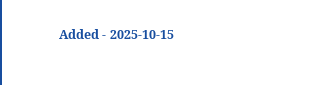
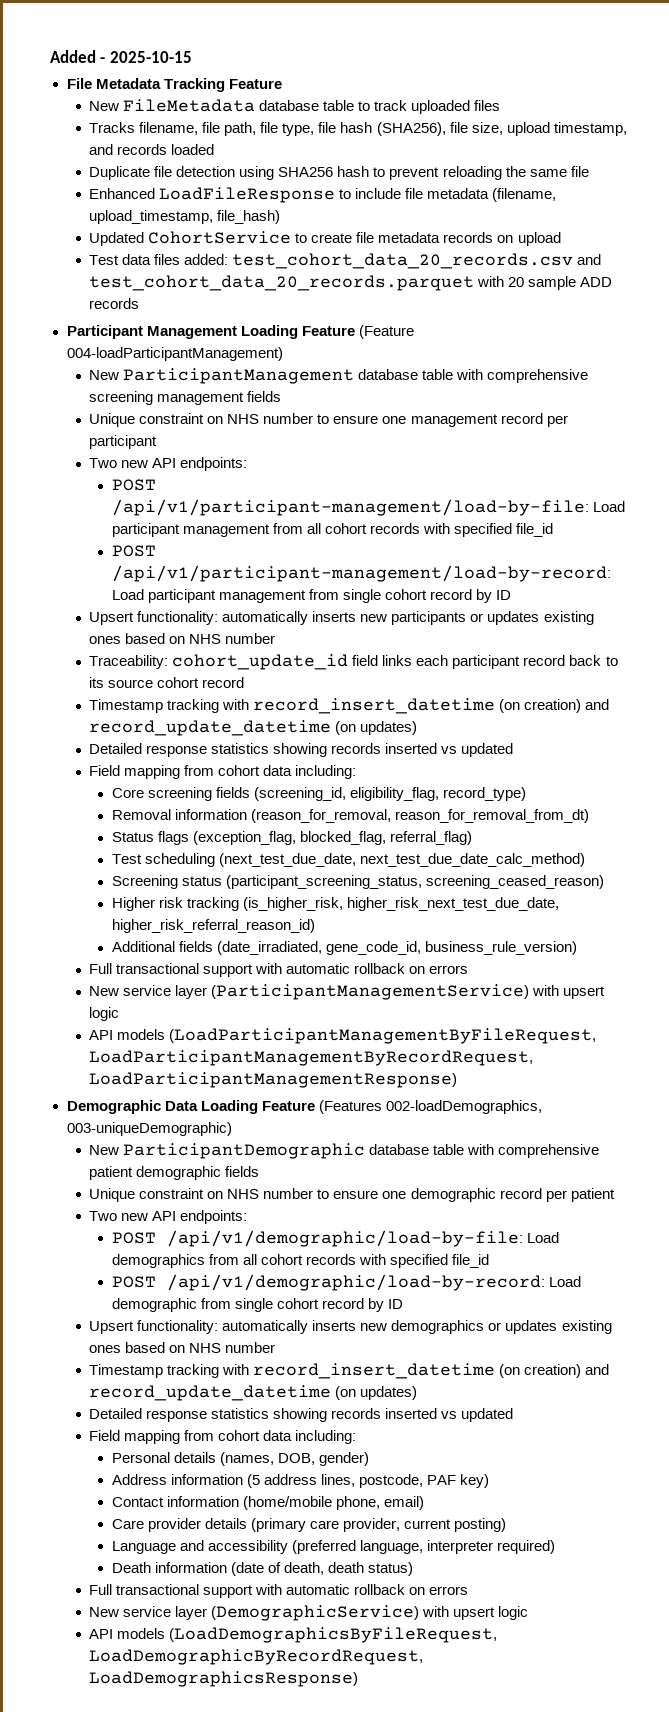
(174, 34) none -> [66,78,282,92] [89,99,501,114] [89,122,627,136] [89,144,215,155] [89,166,589,180] [89,187,557,203] [89,210,281,224] [89,231,561,246] [89,253,602,269] [89,275,613,291] [89,298,140,309] [66,325,414,339] [66,347,283,361] [89,368,589,384] [89,391,282,405] [89,413,568,427] [89,435,158,449] [89,457,248,471] [111,479,156,491] [111,499,625,516] [111,523,554,537] [111,545,156,557] [111,565,611,582] [111,589,512,603] [89,611,594,625] [89,633,276,644] [89,654,618,670] [89,677,245,688] [89,698,610,714] [89,720,418,736] [89,743,514,757] [89,765,357,779] [111,787,526,801] [111,809,589,823] [111,831,472,845] [111,853,585,867] [111,875,604,889] [111,897,559,911] [111,919,315,933] [111,941,577,955] [89,963,469,977] [89,984,606,1000] [89,1007,120,1021] [89,1028,597,1044] [89,1050,534,1066] [89,1072,458,1088] [66,1100,542,1114] [66,1122,232,1136] [89,1143,600,1159] [89,1166,260,1180] [89,1188,615,1202] [89,1210,248,1224] [111,1230,559,1247] [111,1254,490,1268] [111,1274,581,1291] [111,1298,404,1312] [89,1320,612,1334] [89,1342,276,1353] [89,1363,610,1379] [89,1385,418,1401] [89,1408,514,1422] [89,1430,357,1444] [111,1452,369,1466] [111,1474,490,1488] [111,1496,424,1510] [111,1518,507,1532] [111,1540,556,1554] [111,1562,414,1576] [89,1584,469,1598] [89,1605,529,1621] [89,1627,498,1643] [89,1649,424,1665] [89,1671,359,1687] // File Metadata Tracking Feature // New FileMetadata database table to track uploaded files // Tracks filename, file path, file type, file hash (SHA256), file size, upload timestamp, and records loaded // Duplicate file detection using SHA256 hash to prevent reloading the same file // Enhanced LoadFileResponse to include file metadata (filename, upload_timestamp, file_hash) // Updated CohortService to create file metadata records on upload // Test data files added: test_cohort_data_20_records.csv and test_cohort_data_20_records.parquet with 20 sample ADD records // Participant Management Loading Feature (Feature 004-loadParticipantManagement) // New ParticipantManagement database table with comprehensive screening management fields // Unique constraint on NHS number to ensure one management record per participant // Two new API endpoints: // POST /api/v1/participant-management/load-by-file: Load participant management from all cohort records with specified file_id // POST /api/v1/participant-management/load-by-record: Load participant management from single cohort record by ID // Upsert functionality: automatically inserts new participants or updates existing ones based on NHS number // Traceability: cohort_update_id field links each participant record back to its source cohort record // Timestamp tracking with record_insert_datetime (on creation) and record_update_datetime (on updates) // Detailed response statistics showing records inserted vs updated // Field mapping from cohort data including: // Core screening fields (screening_id, eligibility_flag, record_type) // Removal information (reason_for_removal, reason_for_removal_from_dt) // Status flags (exception_flag, blocked_flag, referral_flag) // Test scheduling (next_test_due_date, next_test_due_date_calc_method) // Screening status (participant_screening_status, screening_ceased_reason) // Higher risk tracking (is_higher_risk, higher_risk_next_test_due_date, higher_risk_referral_reason_id) // Additional fields (date_irradiated, gene_code_id, business_rule_version) // Full transactional support with automatic rollback on errors // New service layer (ParticipantManagementService) with upsert logic // API models (LoadParticipantManagementByFileRequest, LoadParticipantManagementByRecordRequest, LoadParticipantManagementResponse) // Demographic Data Loading Feature (Features 002-loadDemographics, 003-uniqueDemographic) // New ParticipantDemographic database table with comprehensive patient demographic fields // Unique constraint on NHS number to ensure one demographic record per patient // Two new API endpoints: // POST /api/v1/demographic/load-by-file: Load demographics from all cohort records with specified file_id // POST /api/v1/demographic/load-by-record: Load demographic from single cohort record by ID // Upsert functionality: automatically inserts new demographics or updates existing ones based on NHS number // Timestamp tracking with record_insert_datetime (on creation) and record_update_datetime (on updates) // Detailed response statistics showing records inserted vs updated // Field mapping from cohort data including: // Personal details (names, DOB, gender) // Address information (5 address lines, postcode, PAF key) // Contact information (home/mobile phone, email) // Care provider details (primary care provider, current posting) // Language and accessibility (preferred language, interpreter required) // Death information (date of death, death status) // Full transactional support with automatic rollback on errors // New service layer (DemographicService) with upsert logic // API models (LoadDemographicsByFileRequest, LoadDemographicByRecordRequest, LoadDemographicsResponse)

